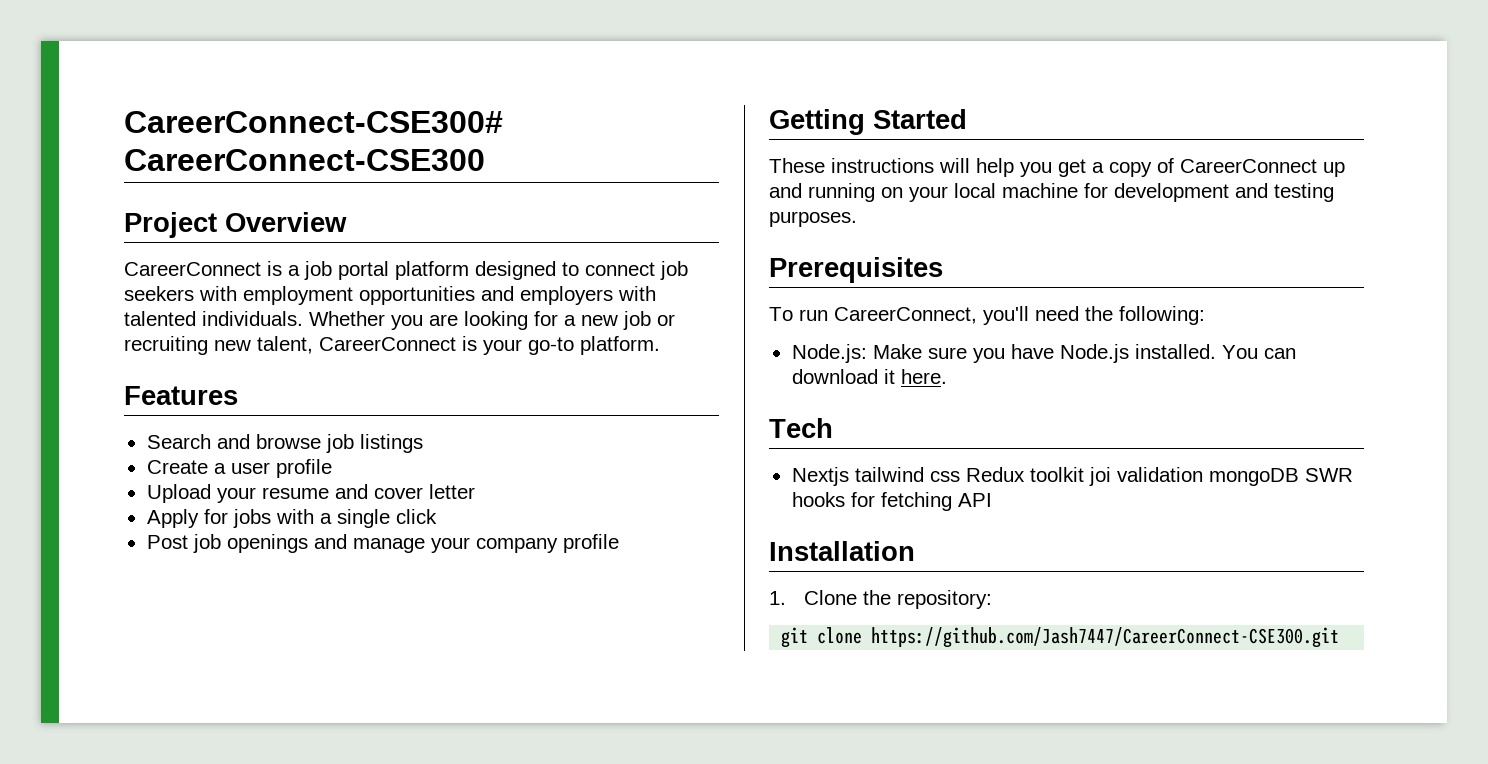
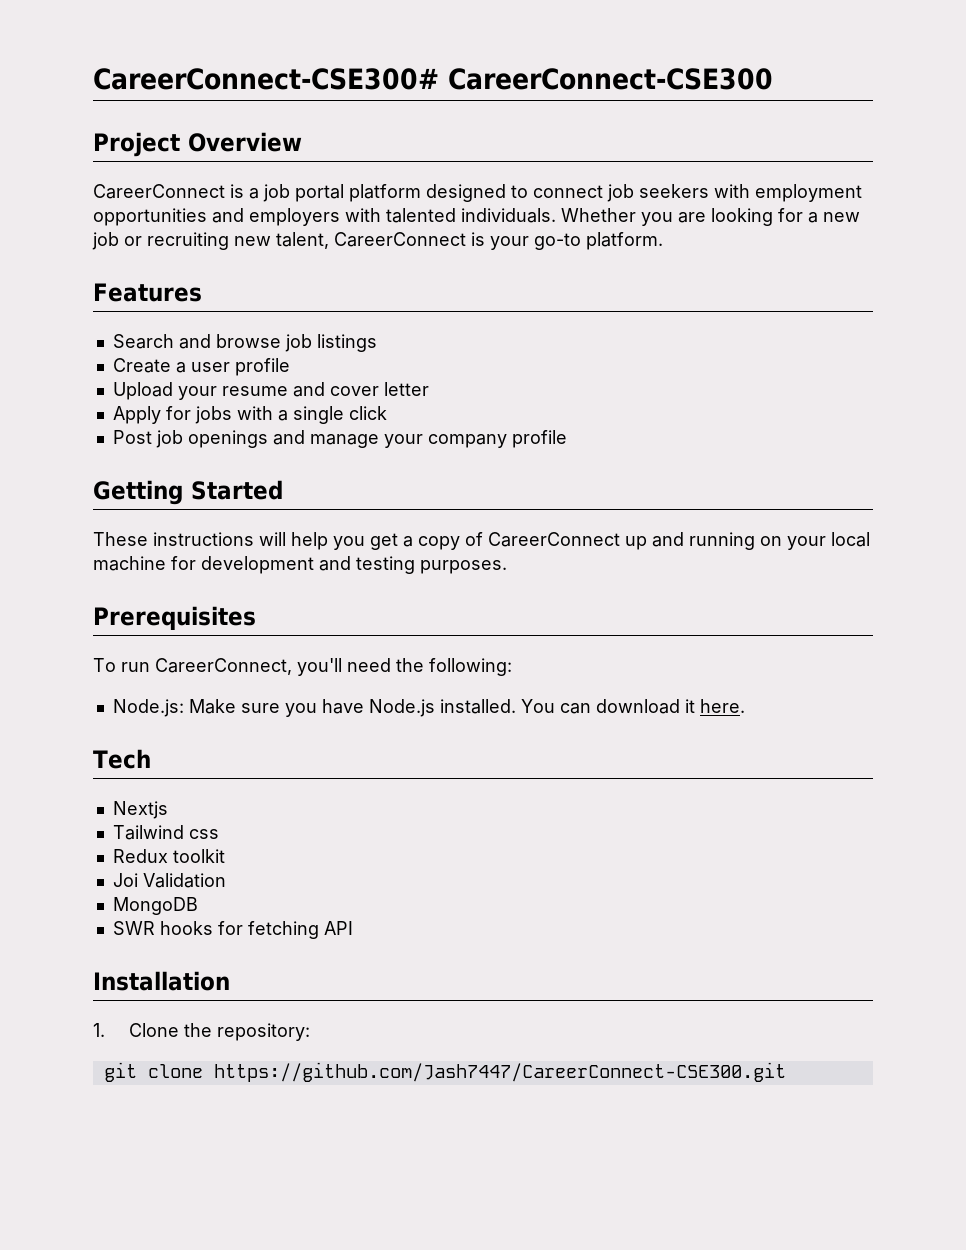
[854,467,924,482] tailwind -> [112,825,184,840] // Tailwind
(960, 476) none -> (219, 834) //
[1088,467,1299,486] joi validation mongoDB -> [112,873,226,888] [112,897,198,915] // Joi Validation // MongoDB //

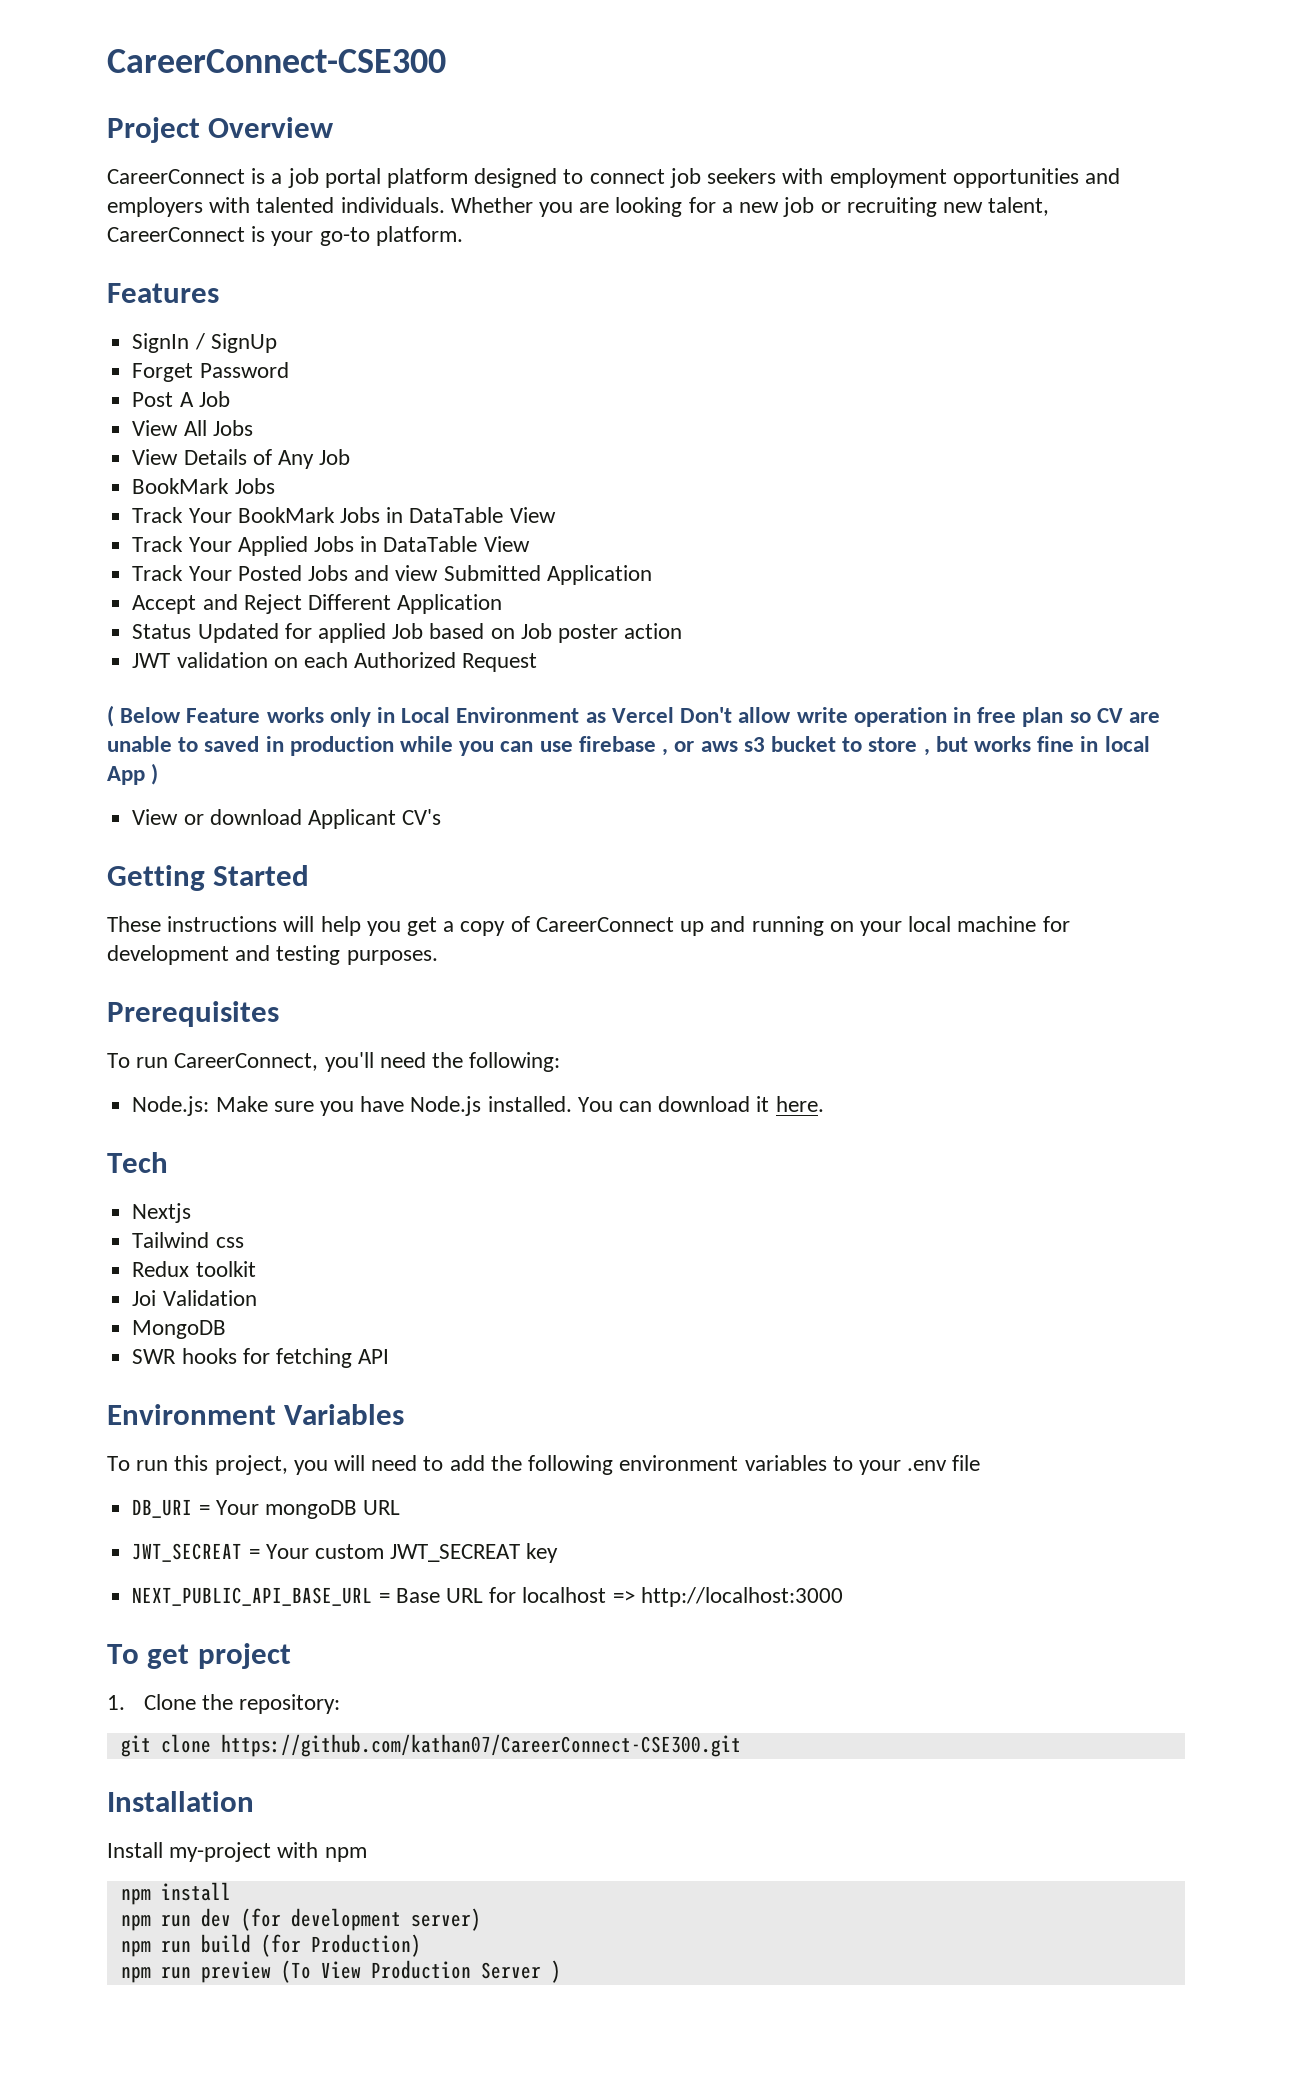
[93,68,439,90] CareerConnect-CSE300# -> (107, 61) none
[112,334,377,352] [112,358,290,376] [112,382,429,400] [112,406,387,424] [112,430,567,448] Search and browse job listings // Create a user profile // Upload your resume and cover letter // Apply for jobs with a single click // Post job openings and manage your company profile -> [132,333,277,353] [132,362,289,382] [132,391,230,407] [132,420,253,436] [132,449,351,469] [132,478,275,494] [132,507,556,523] [132,536,530,556] [132,565,652,585] [132,594,503,614] [132,623,683,643] [132,652,538,672] [107,705,1160,727] [107,736,1150,756] [107,763,159,785] [132,809,442,829] SignIn / SignUp // Forget Password // Post A Job // View All Jobs // View Details of Any Job // BookMark Jobs // Track Your BookMark Jobs in DataTable View // Track Your Applied Jobs in DataTable View // Track Your Posted Jobs and view Submitted Application // Accept and Reject Different Application // Status Updated for applied Job based on Job poster action // JWT validation on each Authorized Request // ( Below Feature works only in Local Environment as Vercel Don't allow write operation in free plan so CV are unable to saved in production while you can use firebase , or aws s3 bucket to store , but works fine in local App ) // View or download Applicant CV's
[93,971,230,991] Installation -> [107,1404,405,1425] [107,1455,981,1475] [132,1499,401,1519] [132,1543,559,1563] [132,1587,843,1607] [107,1643,291,1669] Environment Variables // To run this project, you will need to add the following environment variables to your .env file // DB_URI = Your mongoDB URL // JWT_SECREAT = Your custom JWT_SECREAT key // NEXT_PUBLIC_API_BASE_URL = Base URL for localhost => http://localhost:3000 // To get project
[213,1062,786,1082] https://github.com/Jash7447/CareerConnect-CSE300.git -> [220,1734,741,1757] [107,1791,254,1812] [107,1842,367,1862] [120,1882,231,1905] [120,1908,481,1931] [120,1934,421,1957] [120,1960,561,1983] https://github.com/kathan07/CareerConnect-CSE300.git // Installation // Install my-project with npm // npm install // npm run dev (for development server) // npm run build (for Production) // npm run preview (To View Production Server )

